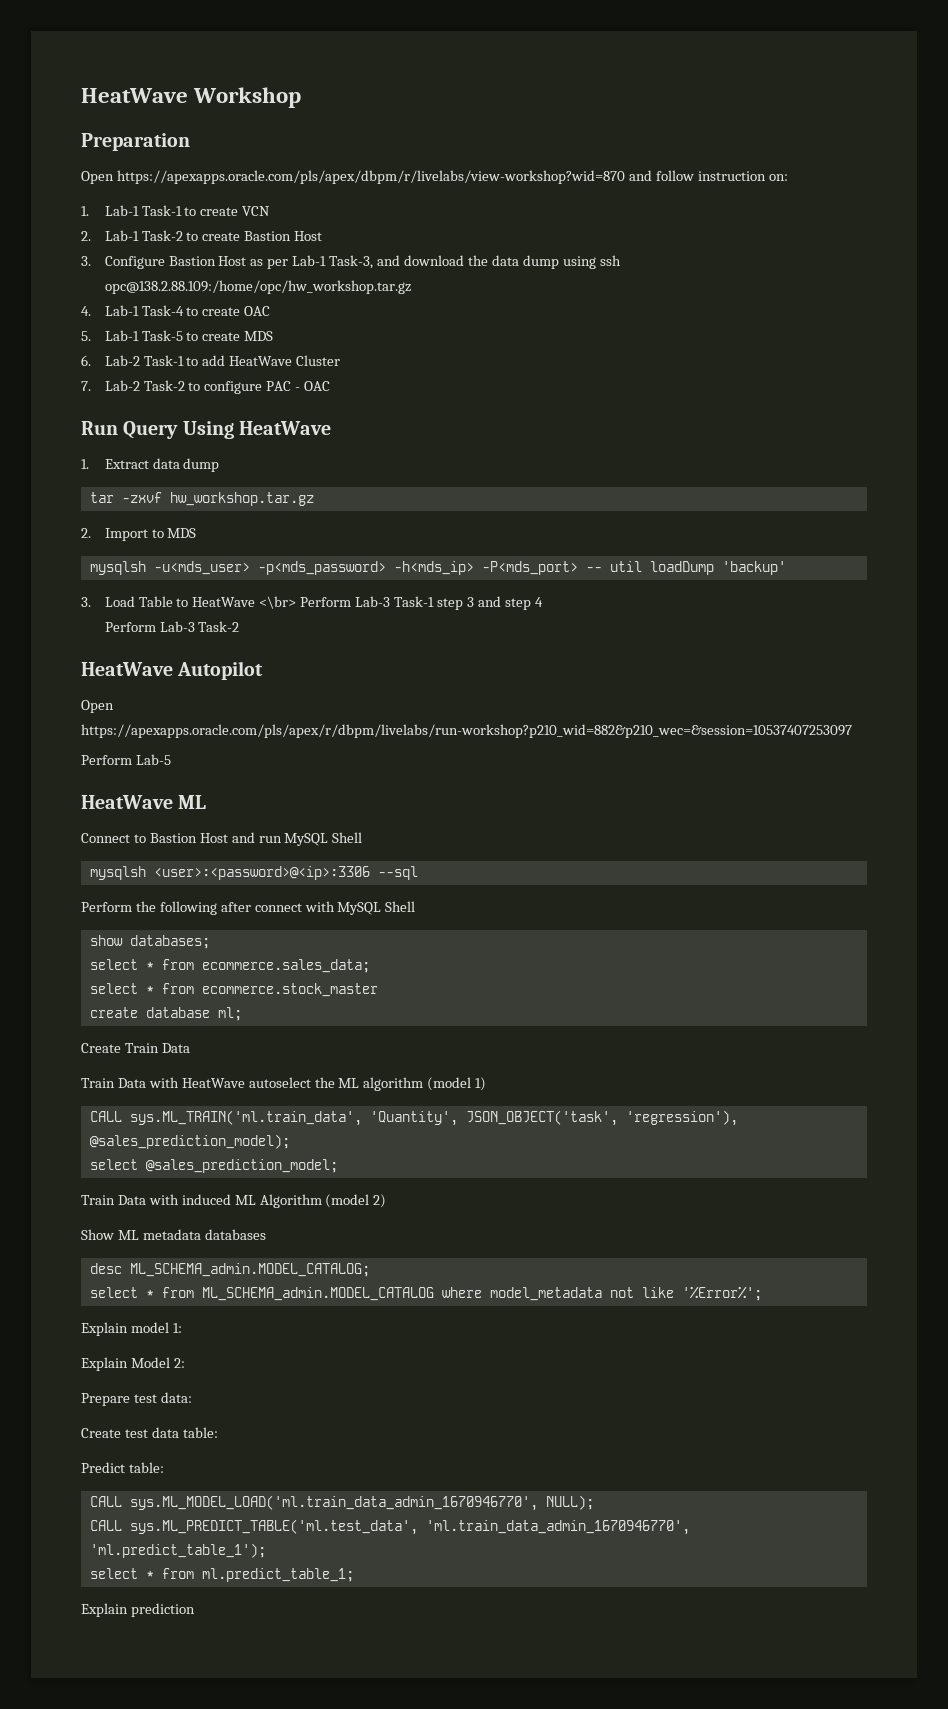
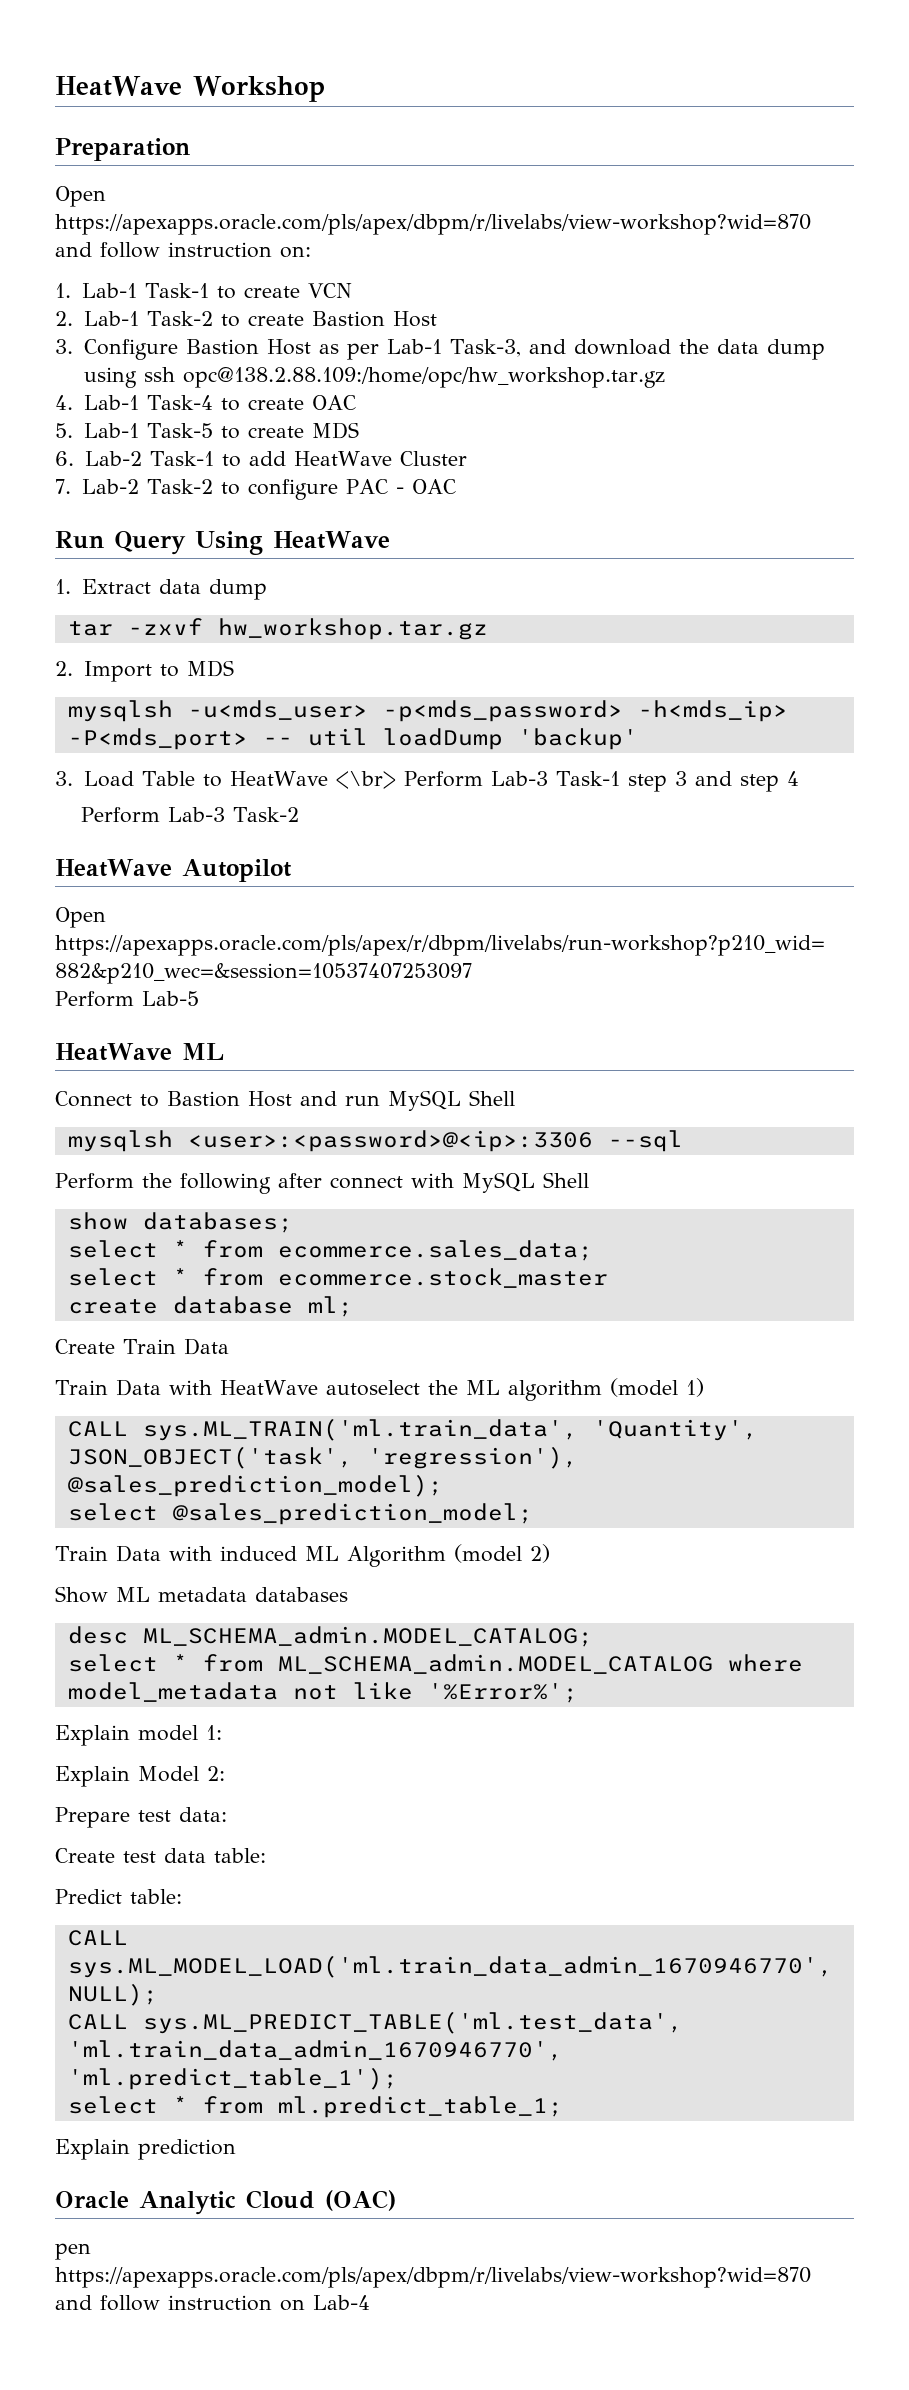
(195, 1610) none -> [55,2190,396,2215] [55,2243,91,2260] [55,2267,811,2288] [55,2295,370,2311] // Oracle Analytic Cloud (OAC) // pen https://apexapps.oracle.com/pls/apex/dbpm/r/livelabs/view-workshop?wid=870 and follow instruction on Lab-4

